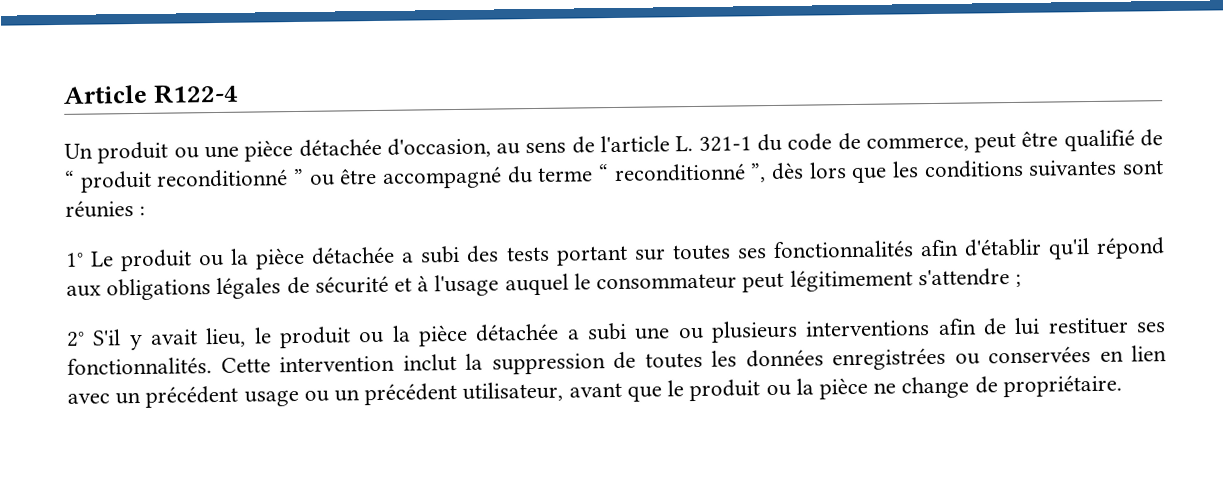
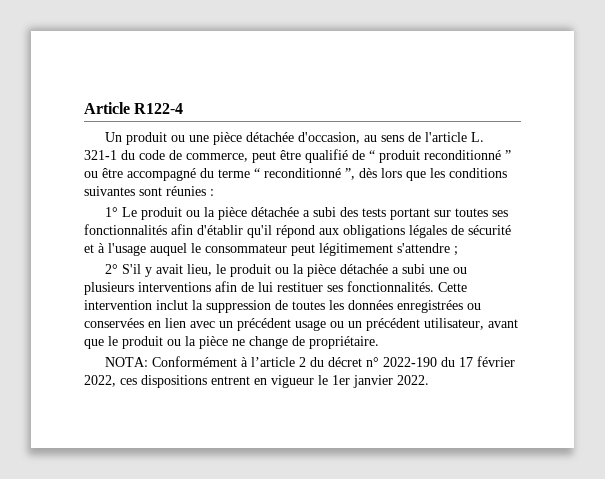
(1122, 386) none -> [105,356,516,367] [84,375,429,388] // NOTA: Conformément à l’article 2 du décret n° 2022-190 du 17 février 2022, ces dispositions entrent en vigueur le 1er janvier 2022.

